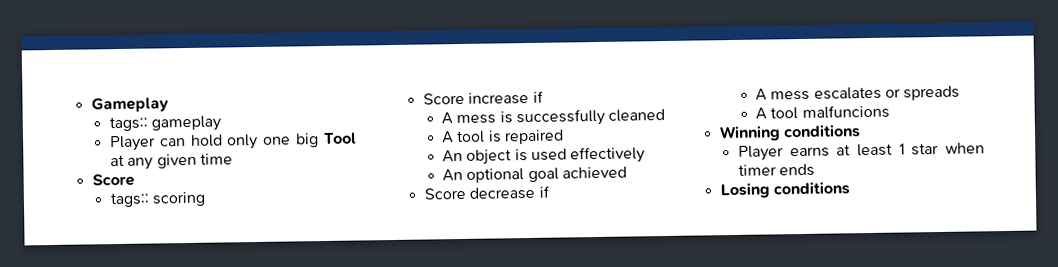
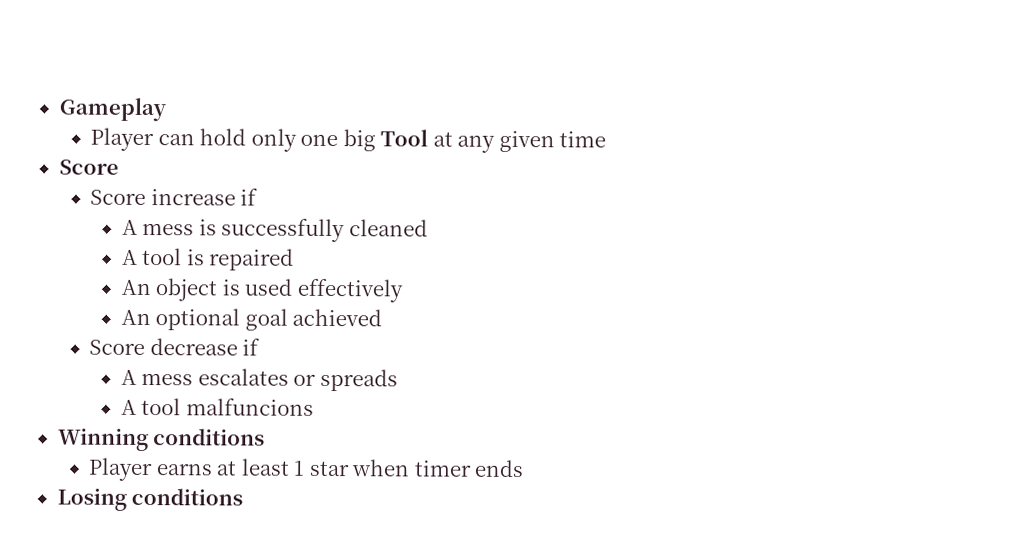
[108,115,222,132] // tags:: gameplay -> (166, 109) none
[109,191,207,208] // tags:: scoring -> (119, 167) none

